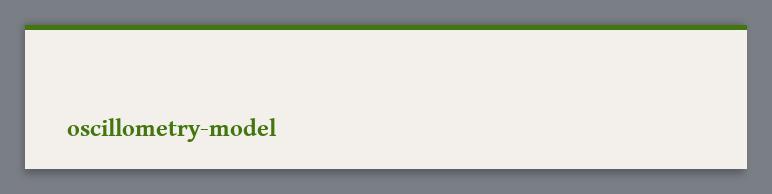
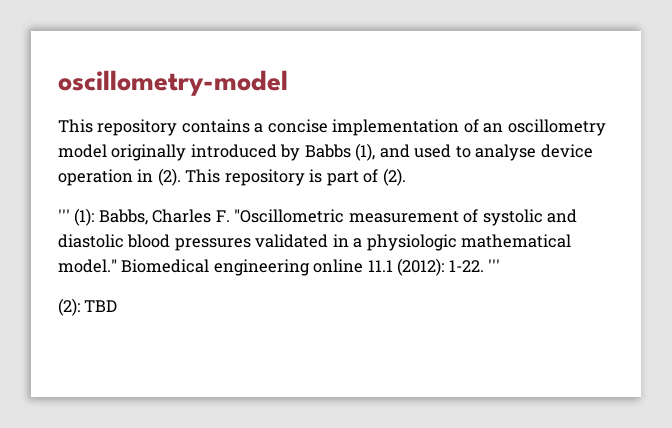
(277, 130) none -> [58,119,606,136] [58,143,593,161] [58,168,406,186] [58,208,578,226] [58,234,572,251] [58,258,501,276] [58,298,118,316] // This repository contains a concise implementation of an oscillometry model originally introduced by Babbs (1), and used to analyse device operation in (2). This repository is part of (2). // ''' (1): Babbs, Charles F. "Oscillometric measurement of systolic and diastolic blood pressures validated in a physiologic mathematical model." Biomedical engineering online 11.1 (2012): 1-22. ''' // (2): TBD

